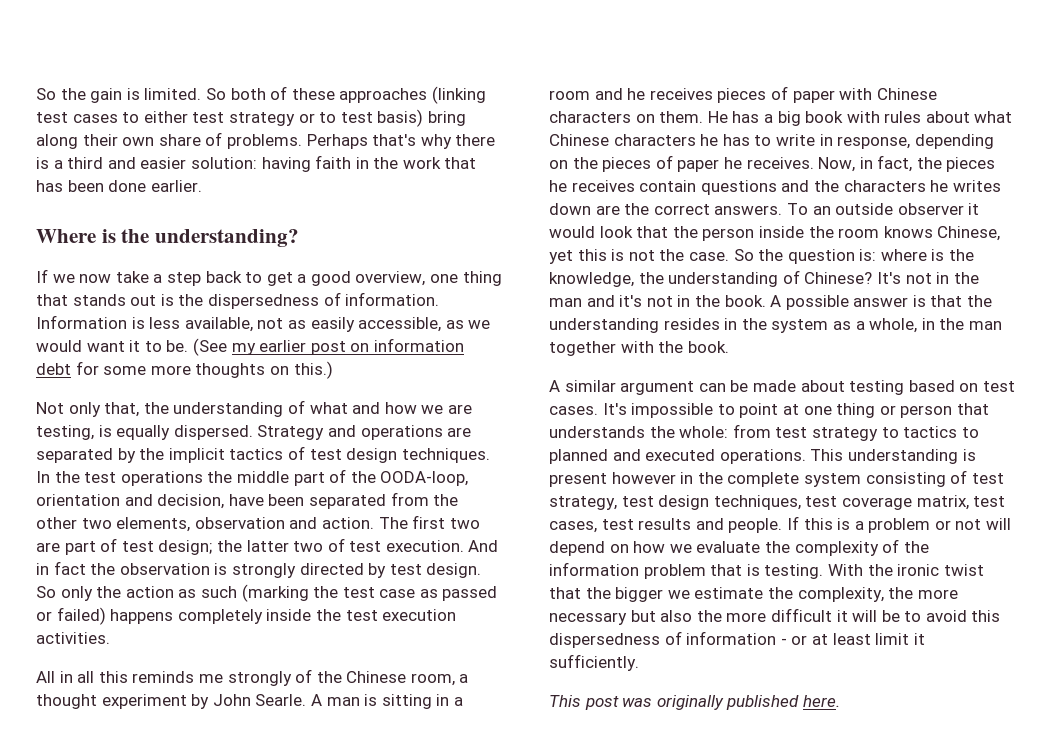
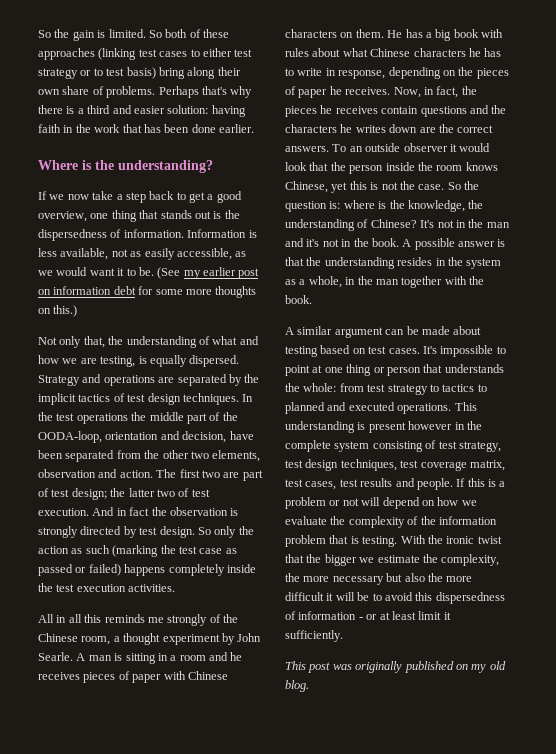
[802,695,840,707] here. -> [455,661,506,673] [285,680,309,692] on my old blog.

